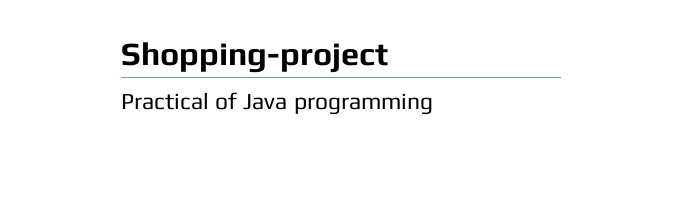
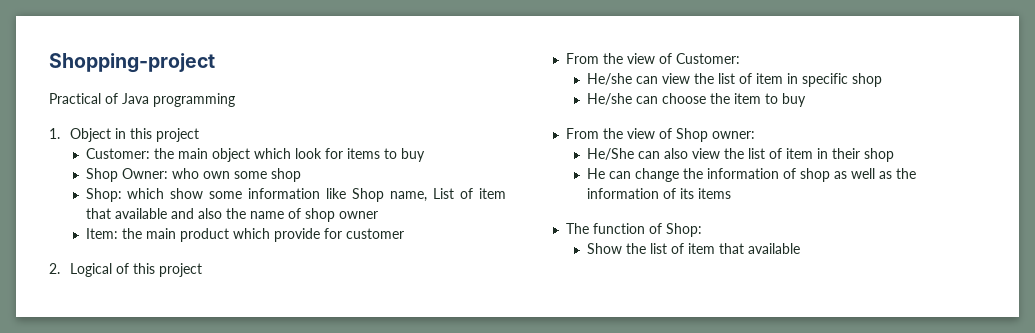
(433, 104) none -> [49,128,200,142] [85,148,425,162] [85,168,301,182] [85,188,507,202] [85,208,378,222] [85,228,404,242] [49,263,203,277] [565,53,740,64] [586,73,882,87] [586,93,806,107] [565,128,755,142] [586,148,894,162] [586,168,916,182] [586,188,731,199] [565,223,702,237] [586,243,800,254] // 1. Object in this project // Customer: the main object which look for items to buy // Shop Owner: who own some shop // Shop: which show some information like Shop name, List of item that available and also the name of shop owner // Item: the main product which provide for customer // 2. Logical of this project // From the view of Customer: // He/she can view the list of item in specific shop // He/she can choose the item to buy // From the view of Shop owner: // He/She can also view the list of item in their shop // He can change the information of shop as well as the information of its items // The function of Shop: // Show the list of item that available

